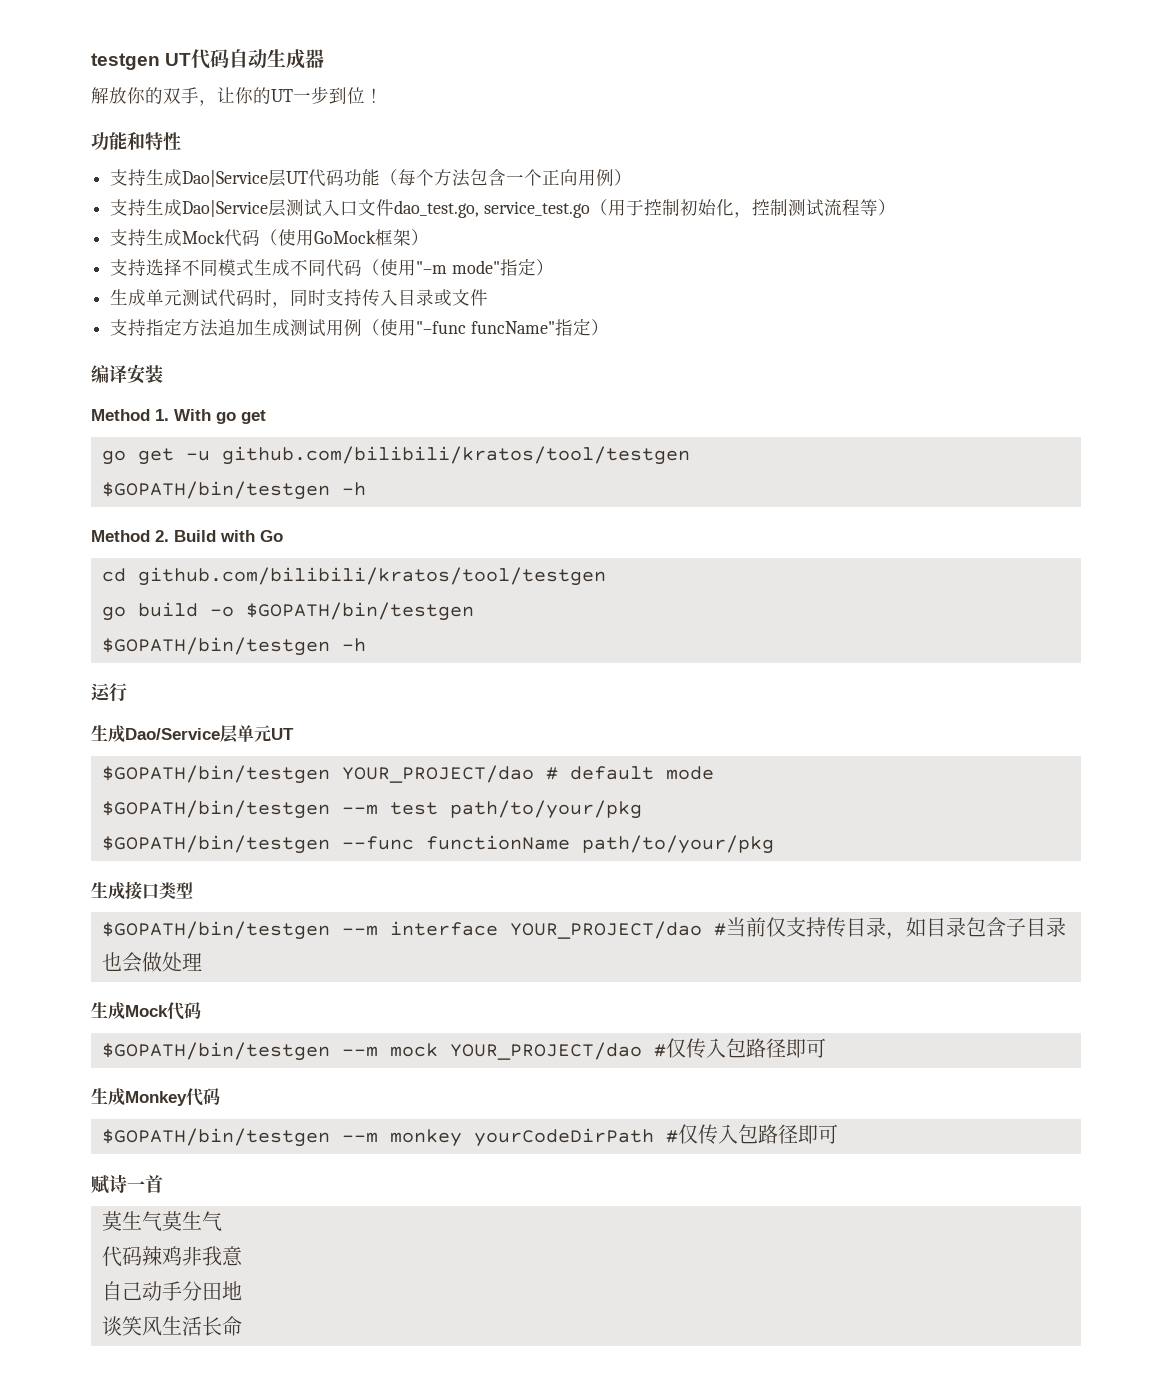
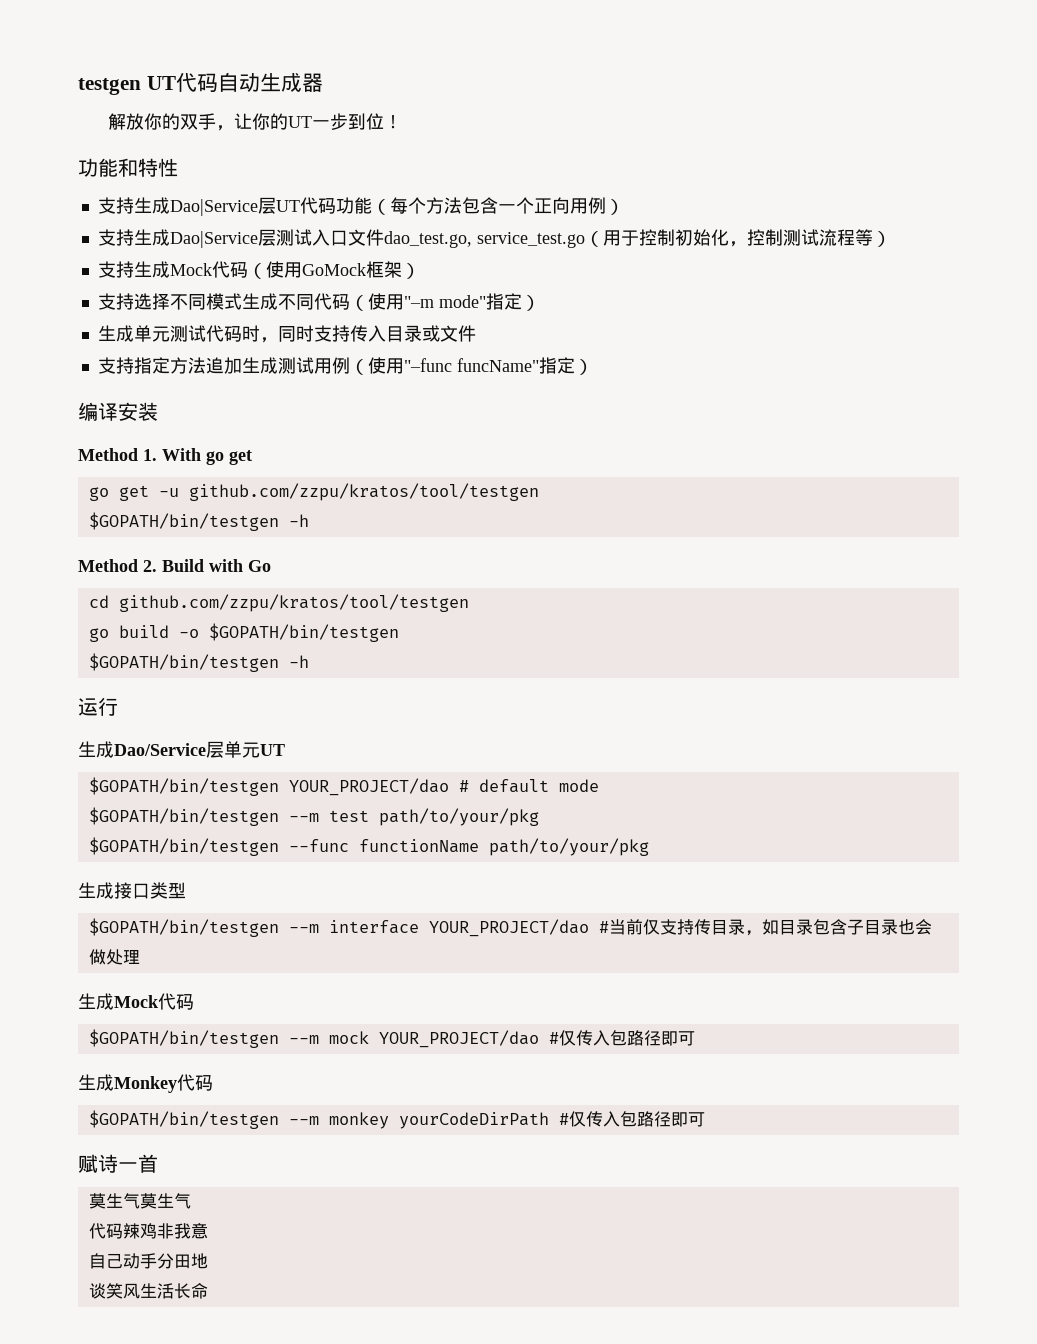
[221,446,690,465] github.com/bilibili/kratos/tool/testgen -> [188,483,539,501] github.com/zzpu/kratos/tool/testgen
[137,567,606,586] github.com/bilibili/kratos/tool/testgen -> [118,594,469,612] github.com/zzpu/kratos/tool/testgen

